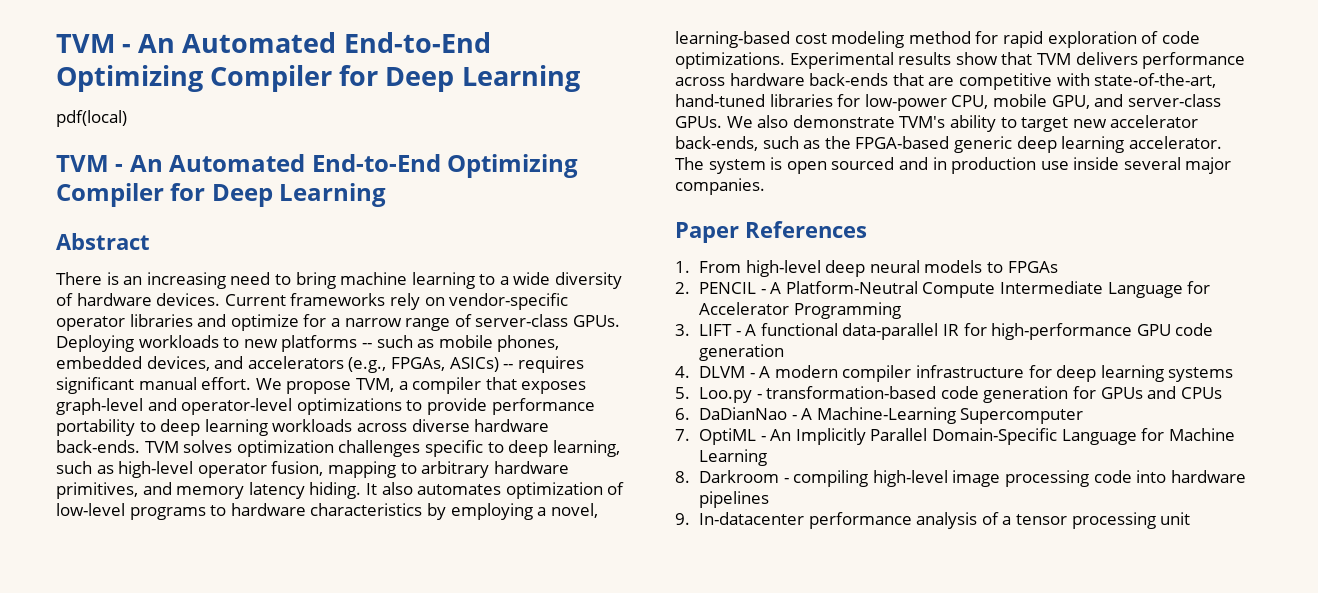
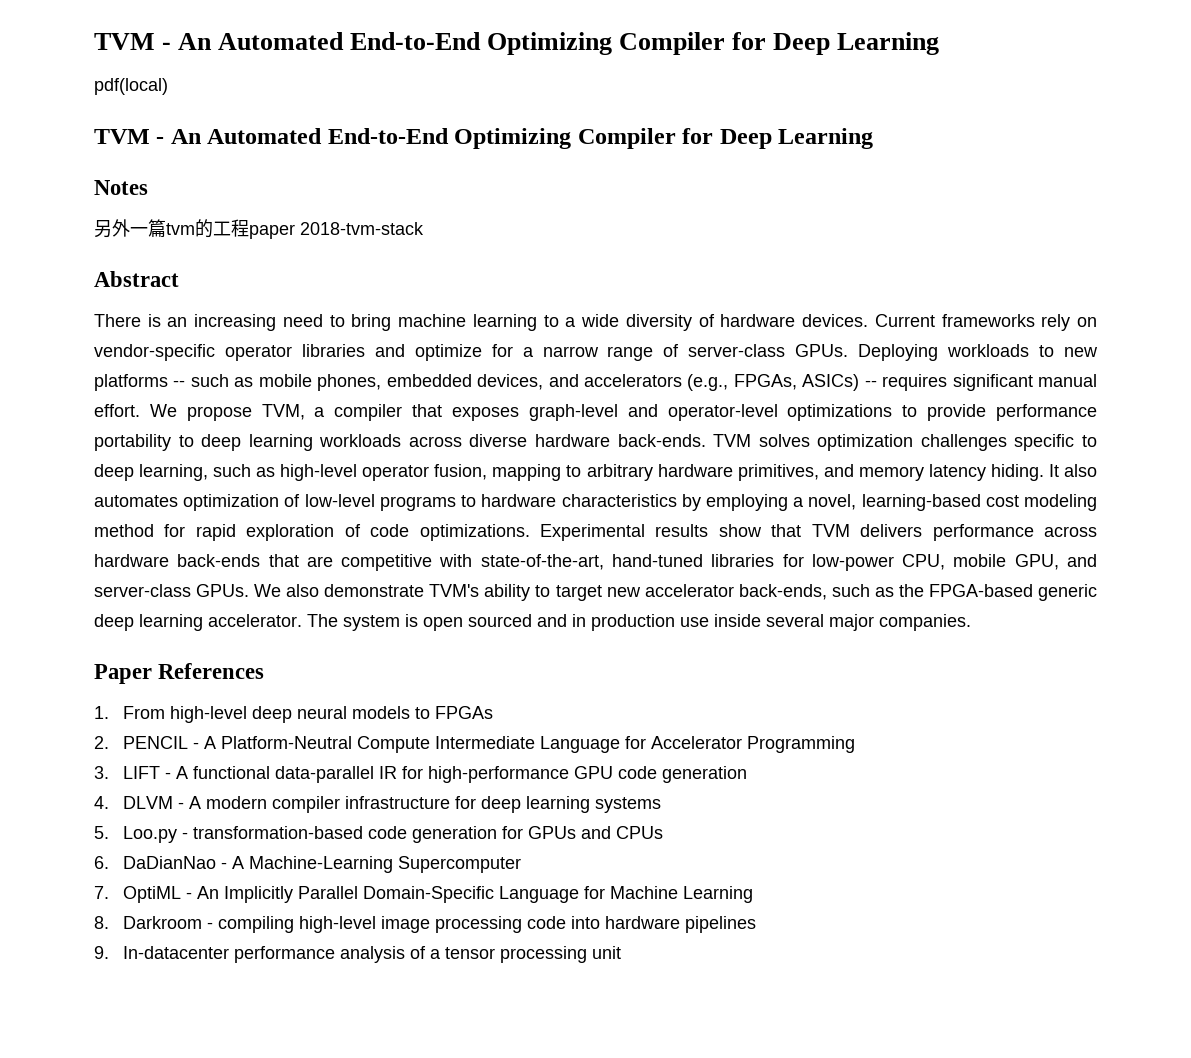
(387, 195) none -> [94,180,148,195] [94,219,424,239] // Notes // 另外一篇tvm的工程paper 2018-tvm-stack

